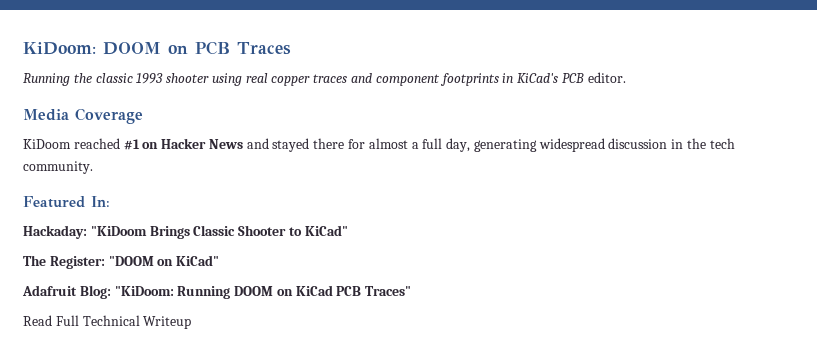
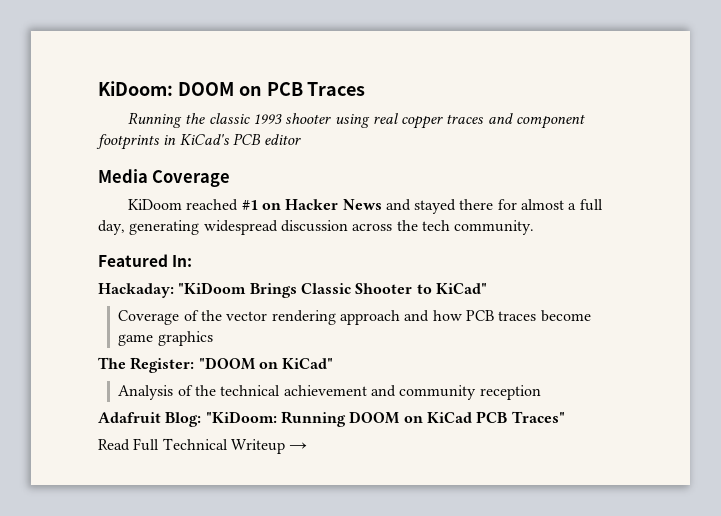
[587,72,626,83] editor. -> [264,134,302,145] editor
[671,139,684,149] in -> [352,223,393,231] across
(348, 230) none -> [118,310,591,325] [118,331,213,346] // Coverage of the vector rendering approach and how PCB traces become game graphics
(220, 260) none -> [118,385,541,400] // Analysis of the technical achievement and community reception
(192, 322) none -> [289,442,308,450] →

